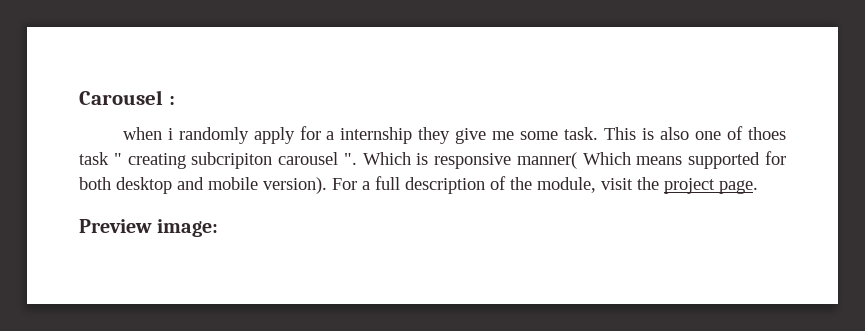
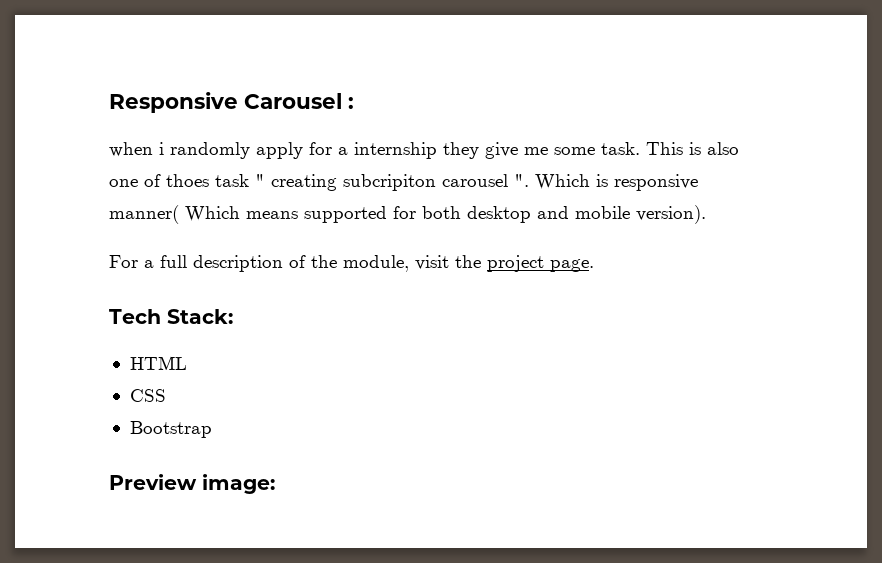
(79, 97) none -> [109,92,238,113] Responsive
(327, 185) none -> (706, 214) //
(758, 187) none -> [109,309,233,324] [129,356,187,370] [129,389,166,402] [129,421,212,438] // Tech Stack: // HTML // CSS // Bootstrap

